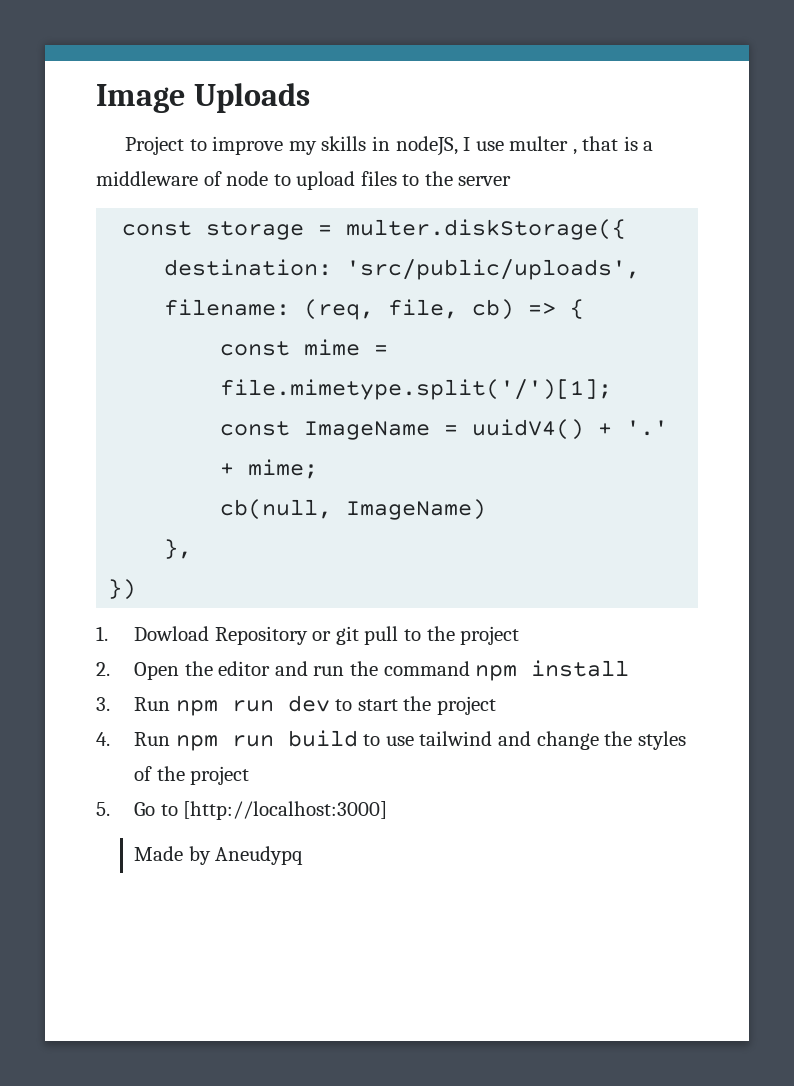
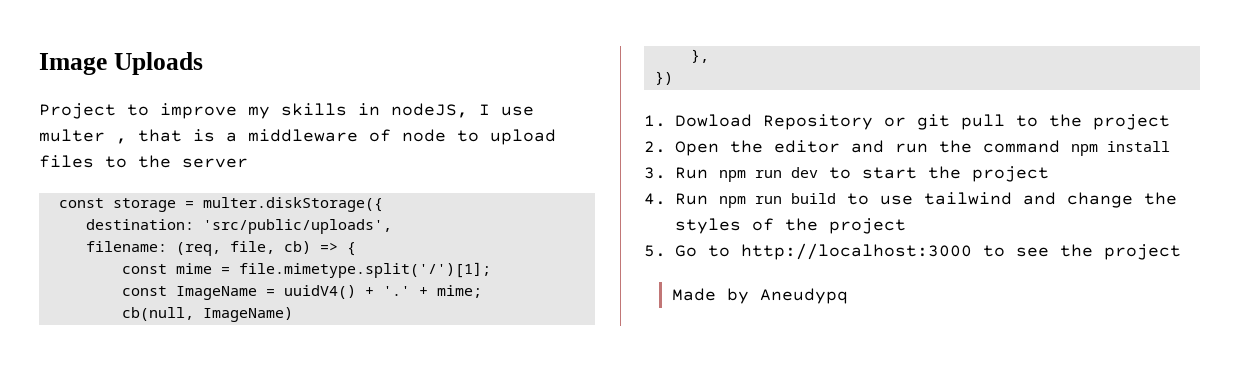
[183,801,388,820] [http://localhost:3000] -> [741,243,1181,260] http://localhost:3000 to see the project

